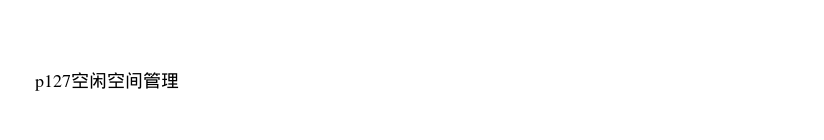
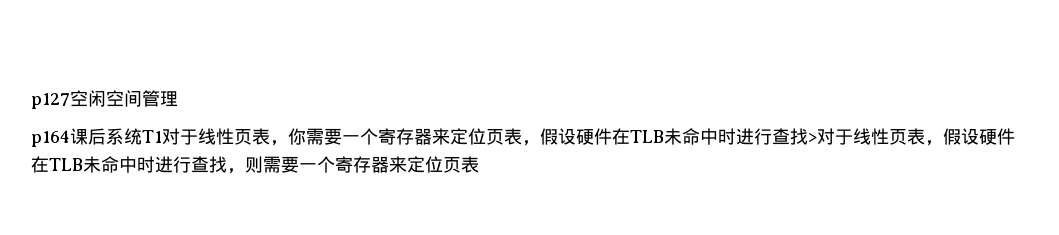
(179, 81) none -> [31,128,1015,147] [31,156,479,174] // p164课后系统T1对于线性页表，你需要一个寄存器来定位页表，假设硬件在TLB未命中时进行查找>对于线性页表，假设硬件在TLB未命中时进行查找，则需要一个寄存器来定位页表

